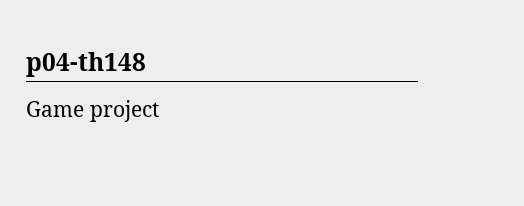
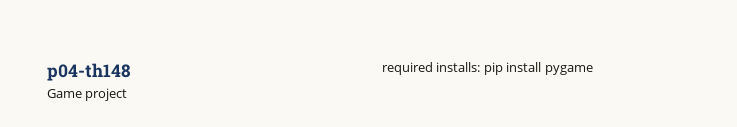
(159, 111) none -> [382,62,593,75] // required installs: pip install pygame

